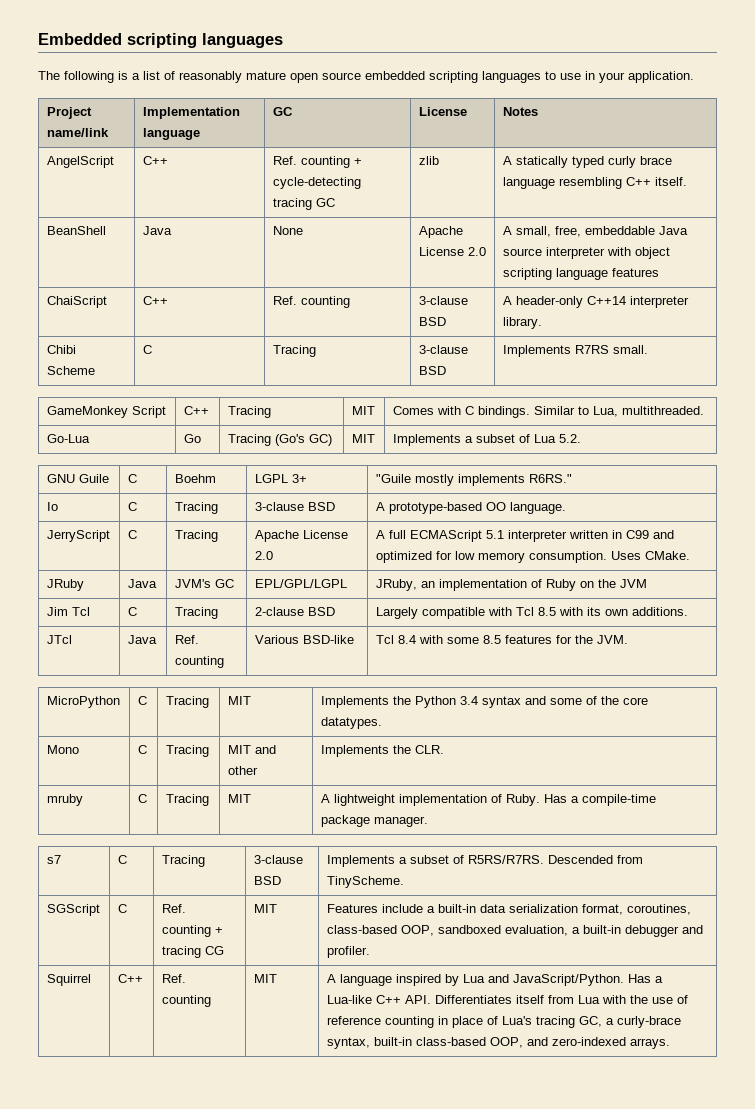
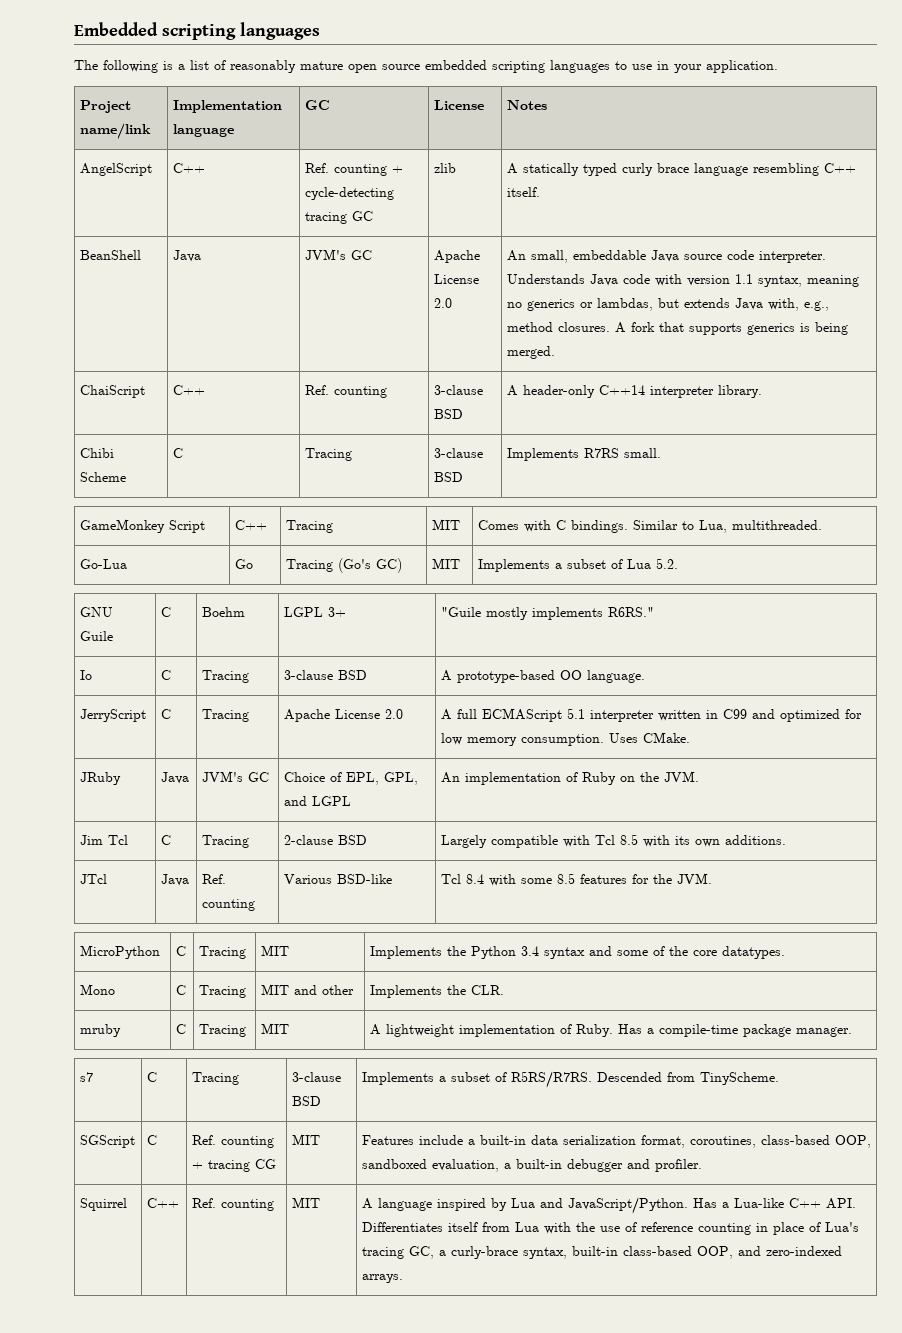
[272,226,303,235] [418,226,463,238] [418,247,486,256] [502,226,688,237] [502,247,670,259] [502,268,659,280] | None | Apache License 2.0 | A small, free, embeddable Java source interpreter with object scripting language features -> [304,249,372,260] [433,250,480,263] [433,274,479,284] [433,298,452,308] [506,250,826,263] [506,274,859,287] [506,298,829,311] [506,322,848,335] [506,346,555,359] | JVM's GC | Apache License 2.0 | An small, embeddable Java source code interpreter. Understands Java code with version 1.1 syntax, meaning no generics or lambdas, but extends Java with, e.g., method closures. A fork that supports generics is being merged.
[254,579,347,588] [375,579,435,591] EPL/GPL/LGPL | JRuby, an -> [283,772,418,785] [283,796,351,806] [440,772,460,783] Choice of EPL, GPL, and LGPL | An
[619,579,647,588] JVM -> [663,771,699,782] JVM.

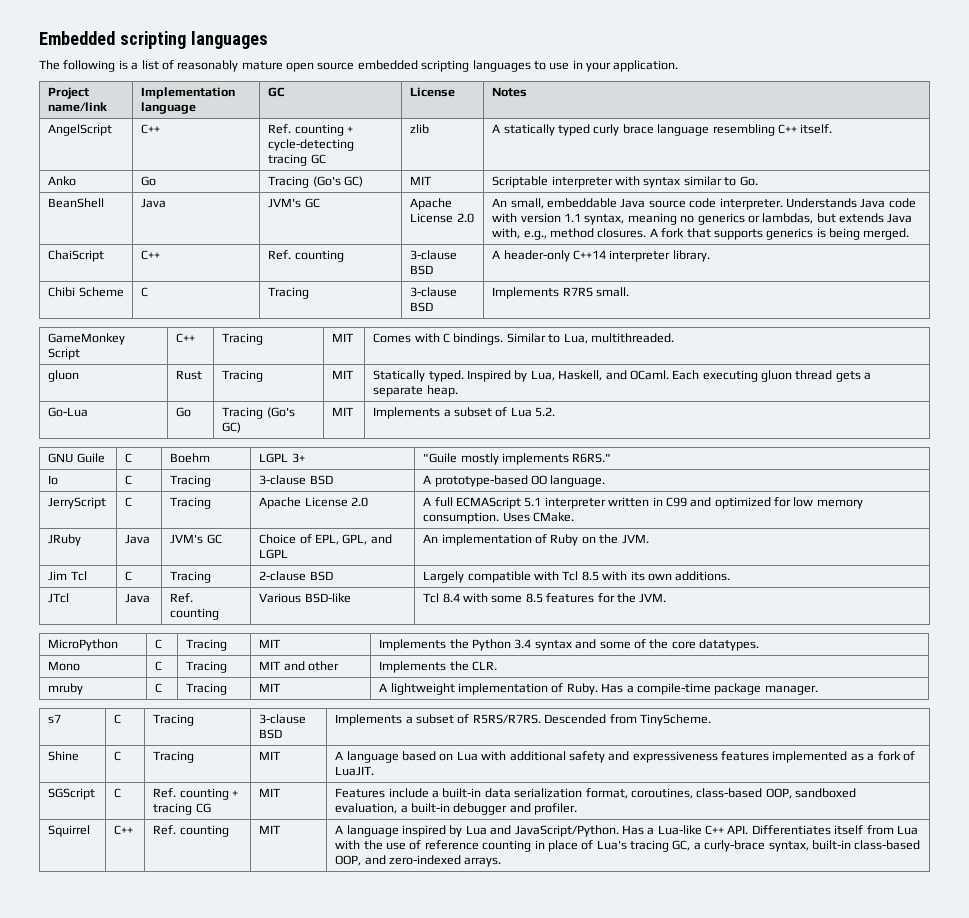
(540, 192) none -> [48,176,77,186] [141,176,157,186] [268,176,364,188] [410,176,432,185] [492,176,758,188] // Anko | Go | Tracing (Go's GC) | MIT | Scriptable interpreter with syntax similar to Go.
(822, 525) none -> [48,370,80,382] [176,370,203,380] [222,370,264,382] [332,370,354,379] [373,370,872,382] [373,385,458,397] // gluon | Rust | Tracing | MIT | Statically typed. Inspired by Lua, Haskell, and OCaml. Each executing gluon thread gets a separate heap.
(779, 1078) none -> [48,751,80,761] [114,751,122,761] [153,751,195,763] [259,751,281,760] [335,751,915,763] [335,766,375,776] // Shine | C | Tracing | MIT | A language based on Lua with additional safety and expressiveness features implemented as a fork of LuaJIT.

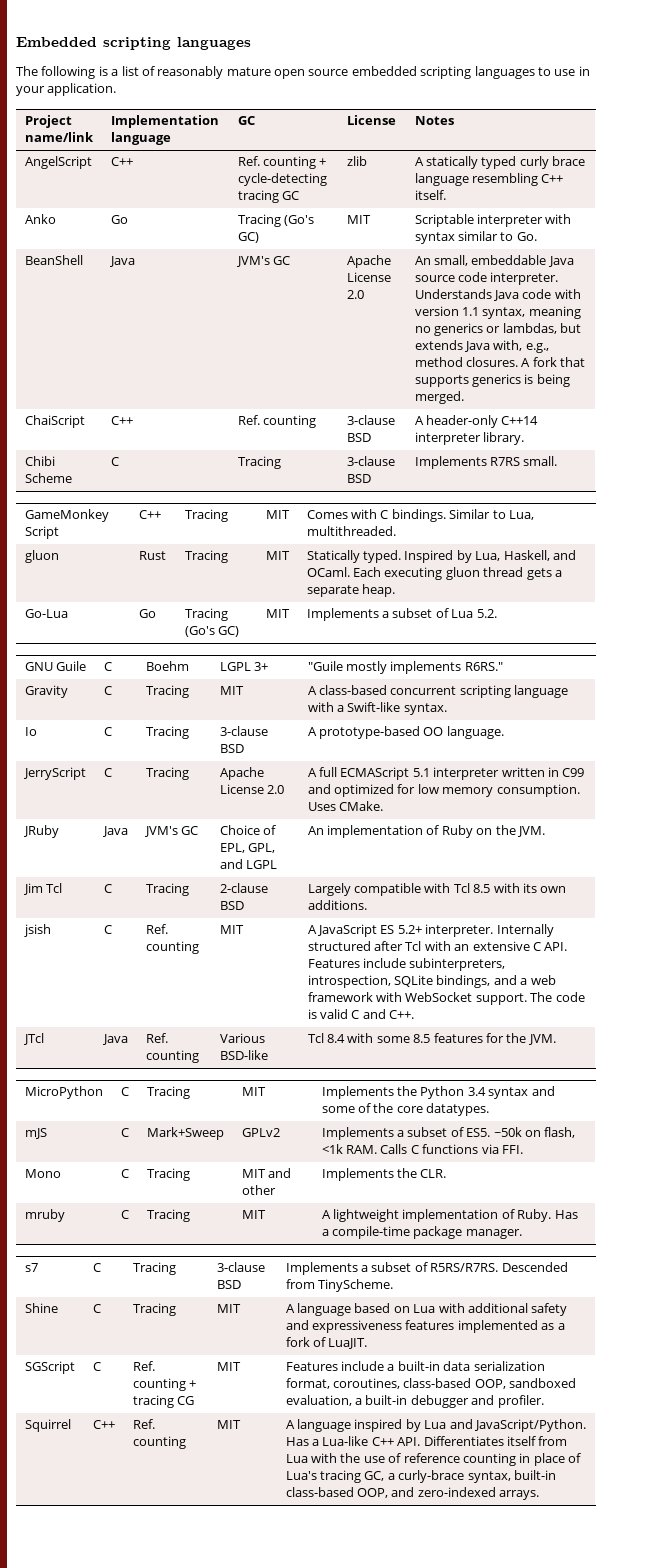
(612, 458) none -> [24,685,68,698] [103,686,112,695] [145,685,189,698] [219,686,244,695] [307,685,569,698] [307,702,447,715] // Gravity | C | Tracing | MIT | A class-based concurrent scripting language with a Swift-like syntax.
(731, 576) none -> [23,924,51,937] [103,925,112,934] [145,924,168,934] [145,941,199,954] [219,925,244,934] [307,924,554,937] [307,941,568,951] [307,958,506,971] [307,975,556,988] [307,992,585,1005] [307,1009,415,1019] // jsish | C | Ref. counting | MIT | A JavaScript ES 5.2+ interpreter. Internally structured after Tcl with an extensive C API. Features include subinterpreters, introspection, SQLite bindings, and a web framework with WebSocket support. The code is valid C and C++.
(760, 645) none -> [24,1128,47,1139] [120,1128,129,1137] [146,1127,224,1140] [241,1128,280,1137] [321,1127,576,1140] [321,1144,523,1154] // mJS | C | Mark+Sweep | GPLv2 | Implements a subset of ES5. ~50k on flash, <1k RAM. Calls C functions via FFI.

